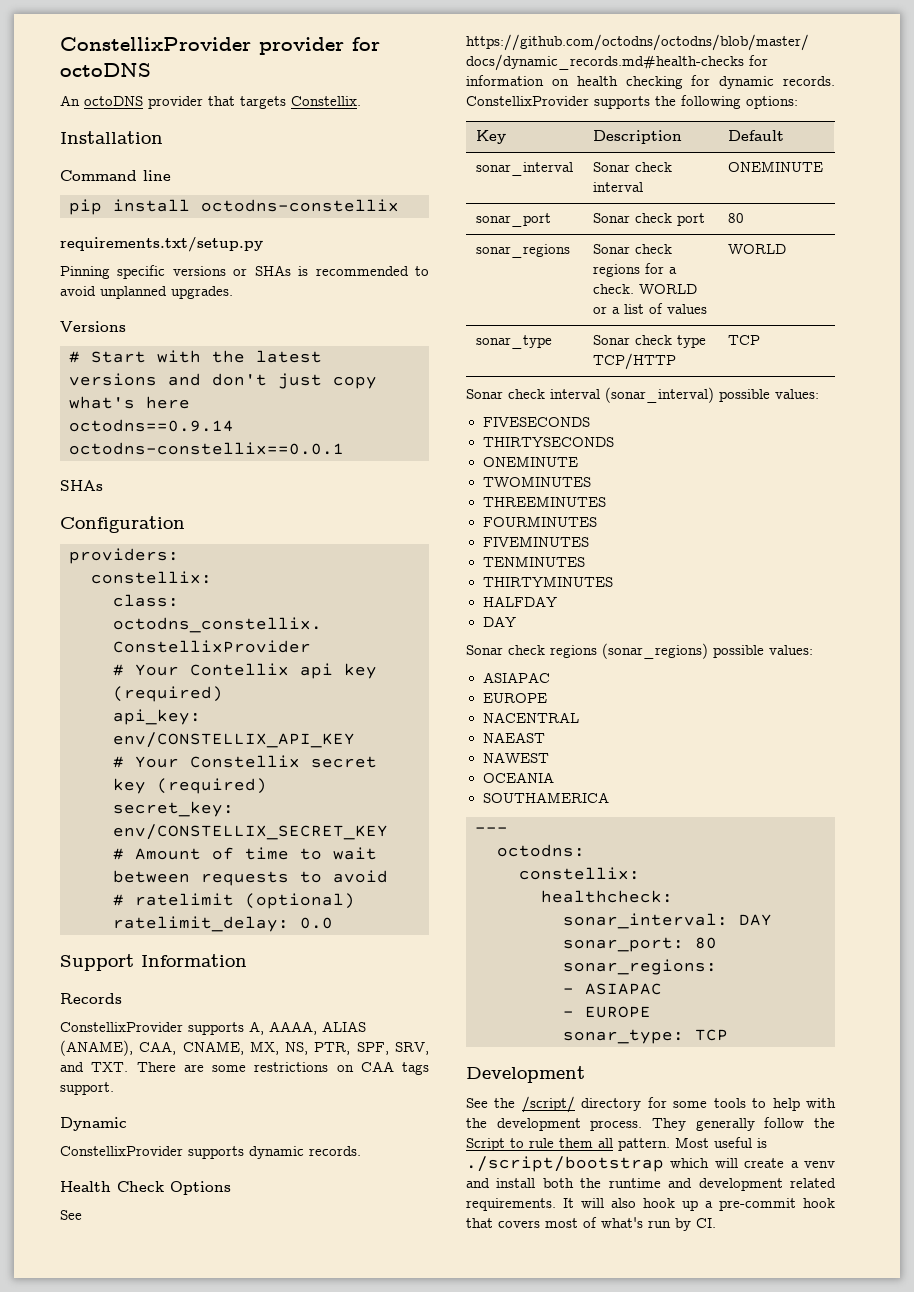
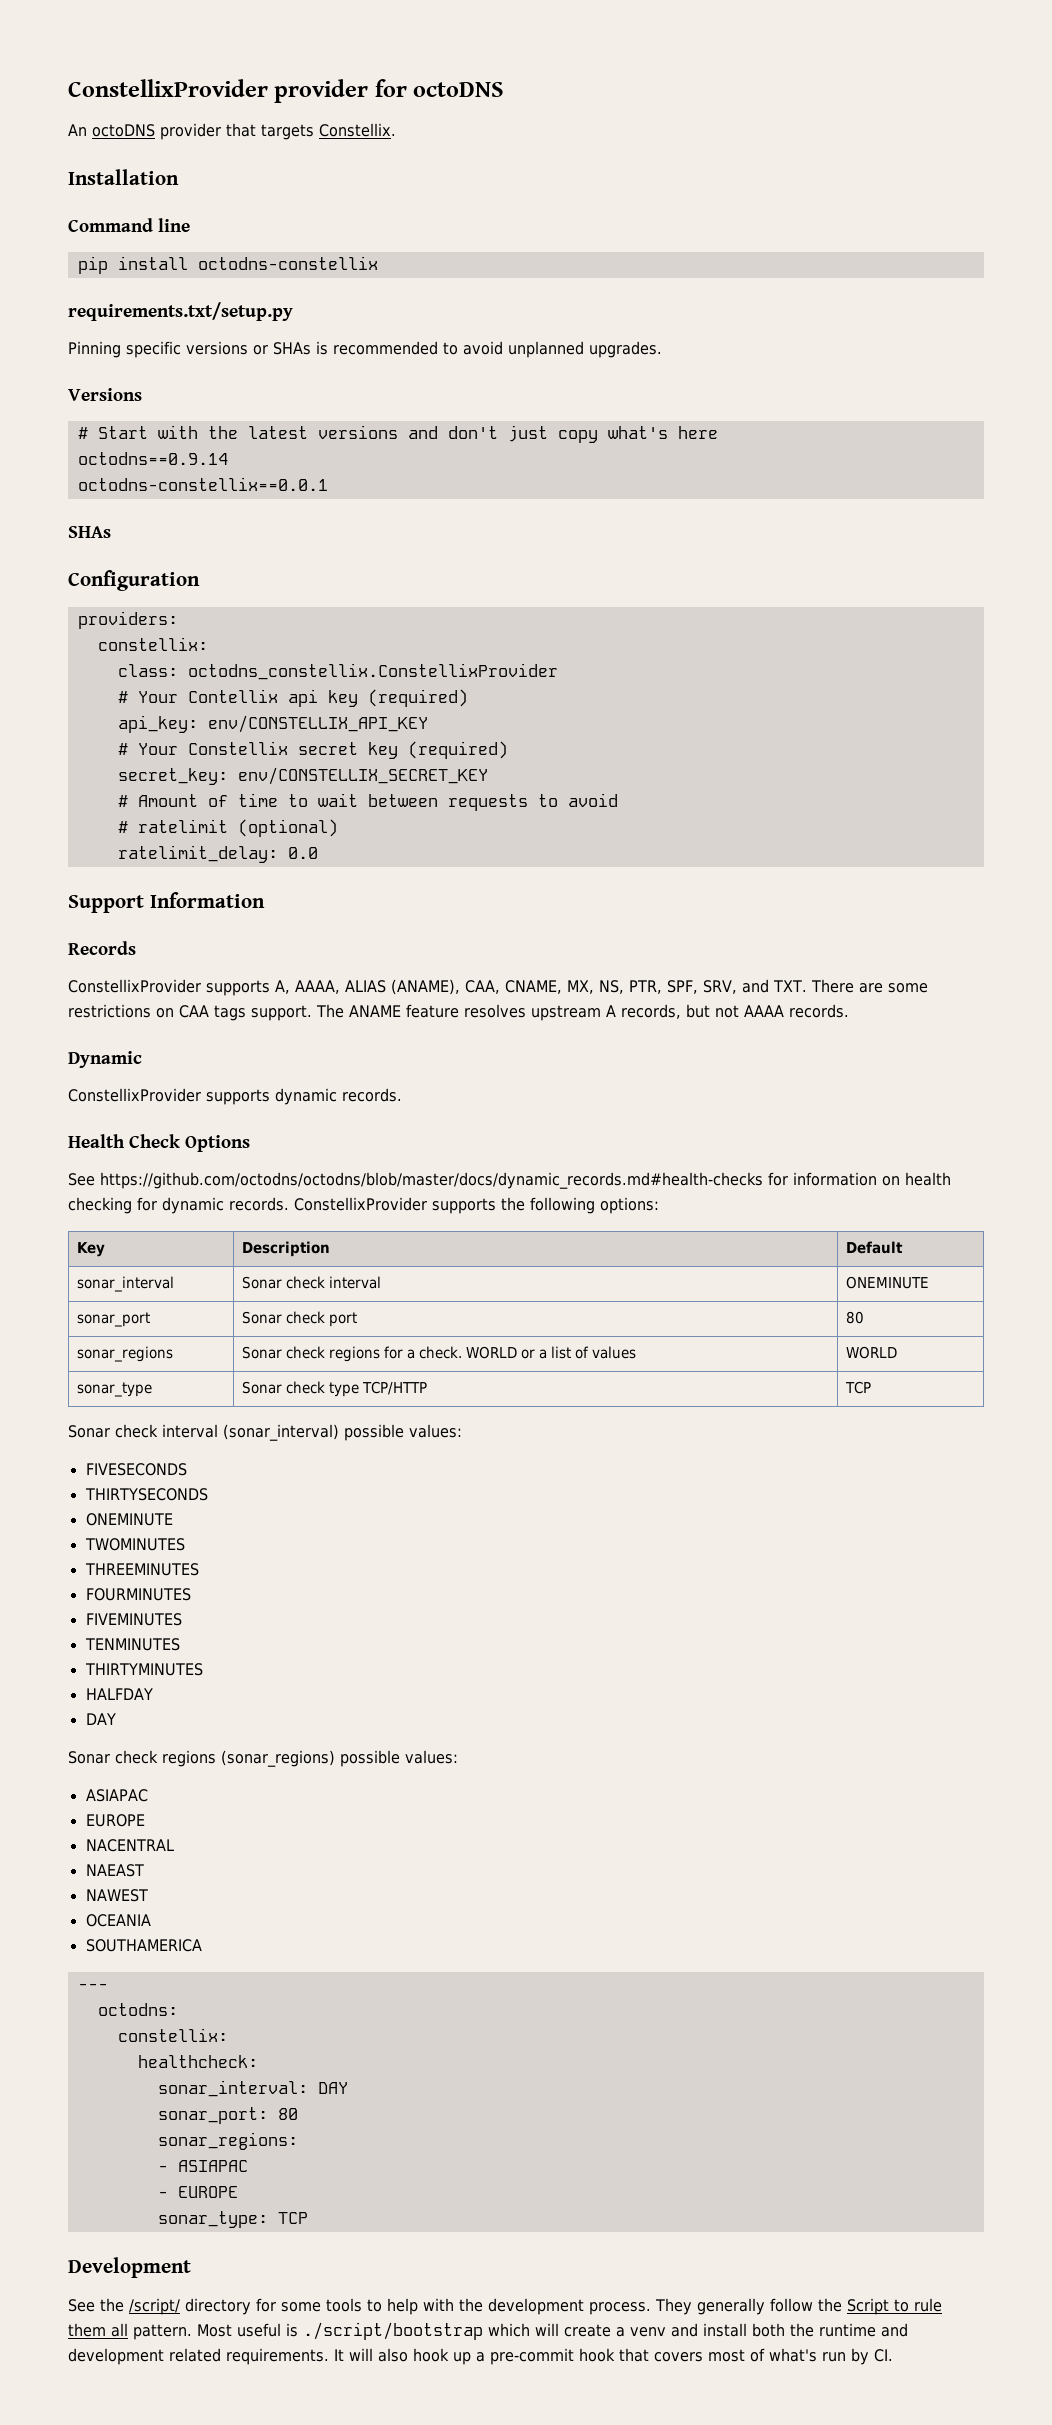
(114, 1088) none -> [316,1004,849,1021] The ANAME feature resolves upstream A records, but not AAAA records.

